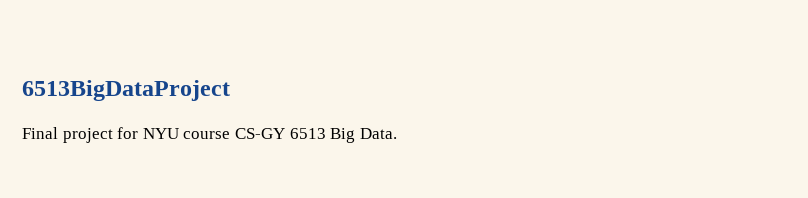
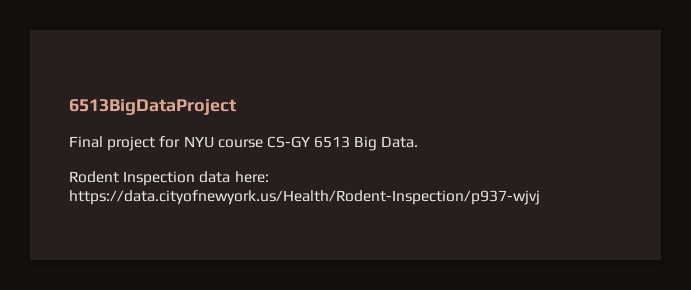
(397, 133) none -> [69,171,269,186] [69,190,540,205] // Rodent Inspection data here: https://data.cityofnewyork.us/Health/Rodent-Inspection/p937-wjvj

